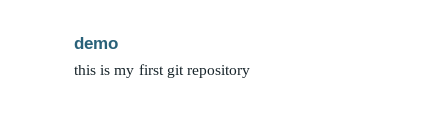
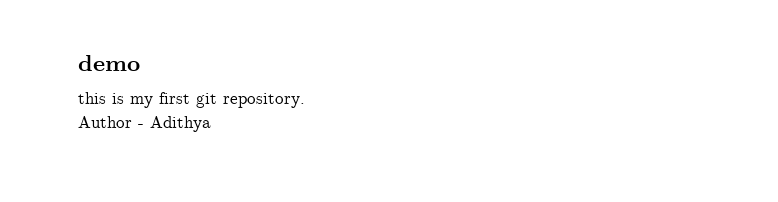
[186,65,250,78] repository -> [223,93,305,108] [78,116,211,132] repository. // Author - Adithya

